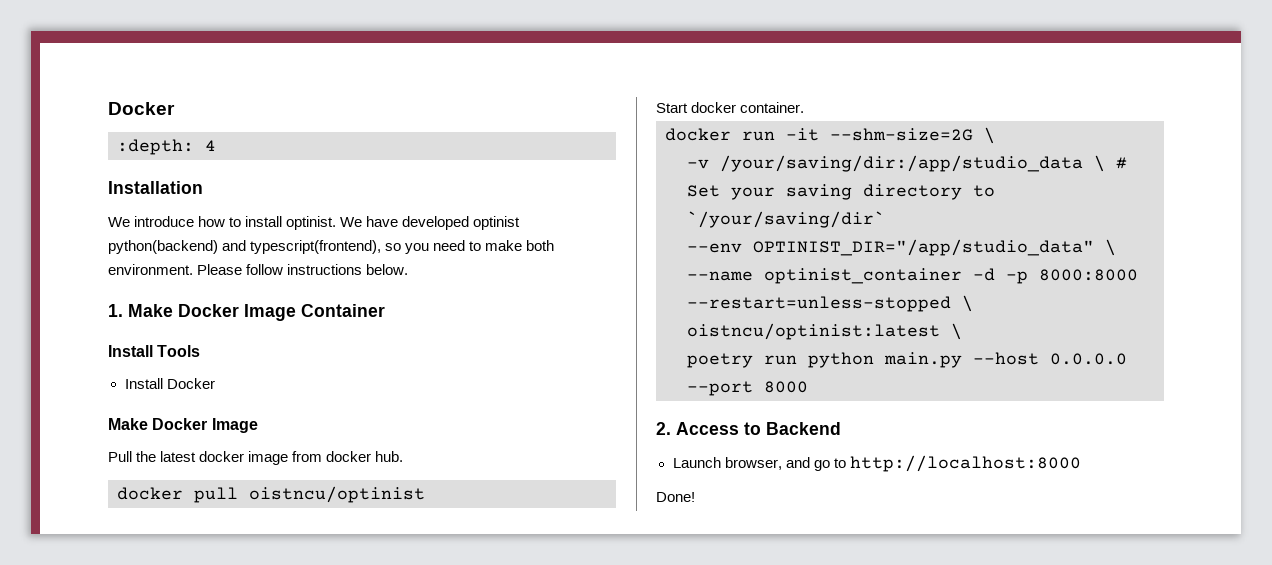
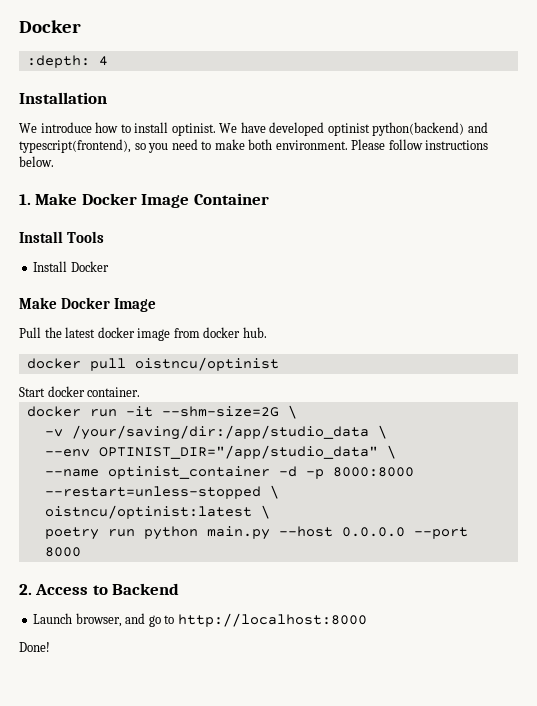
[1116,157,1127,169] [687,184,995,200] [687,211,885,228] # Set your saving directory to `/your/saving/dir` -> (387, 432) none

